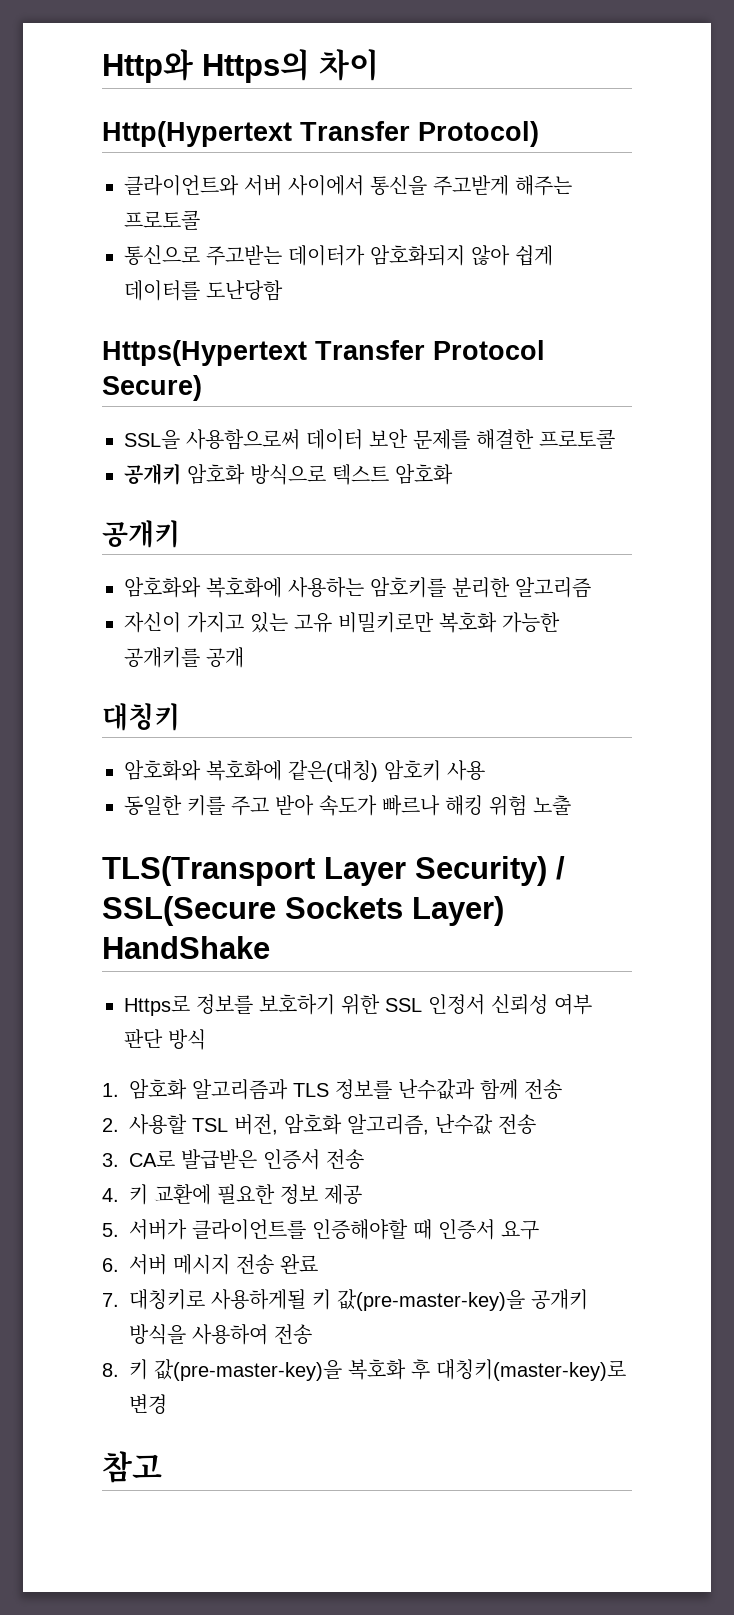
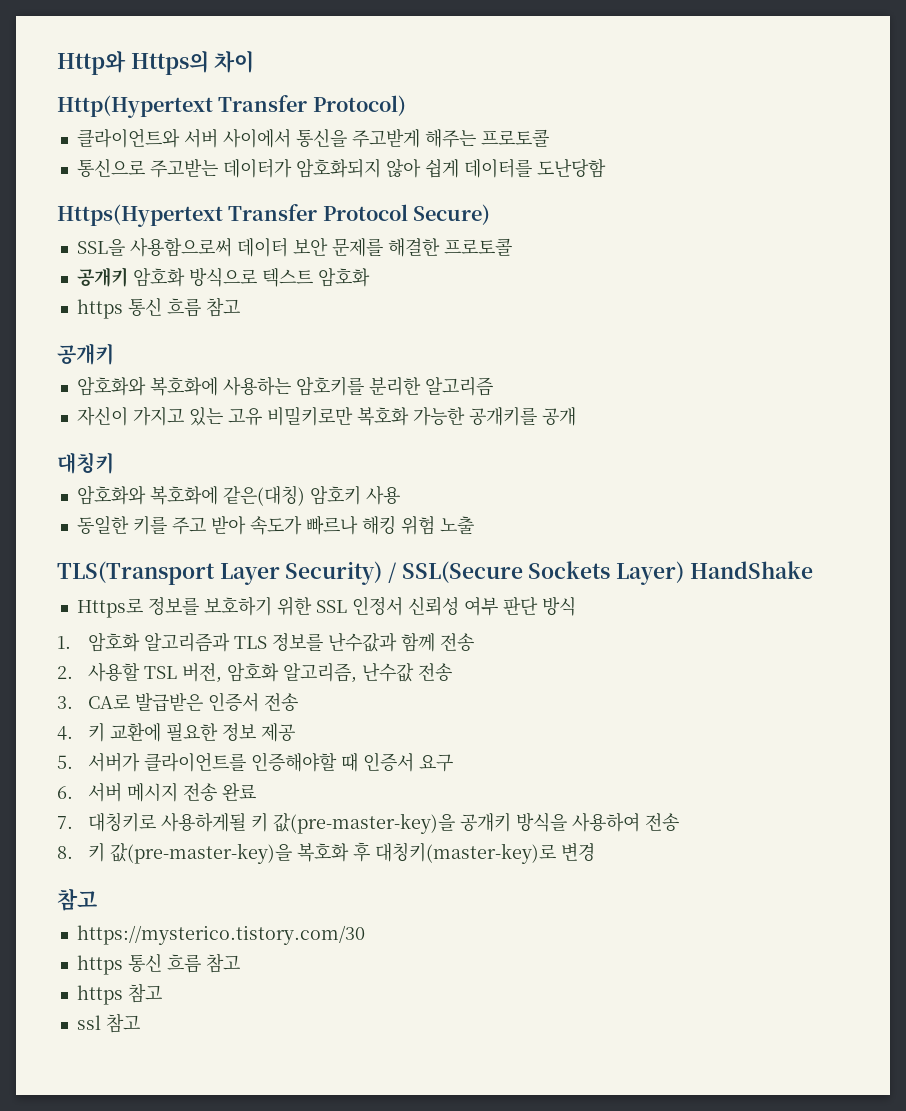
(453, 474) none -> [76,297,240,319] // https 통신 흐름 참고
(162, 1467) none -> [76,925,365,945] [76,953,240,975] [76,983,162,1005] [76,1013,140,1033] // https://mysterico.tistory.com/30 // https 통신 흐름 참고 // https 참고 // ssl 참고

